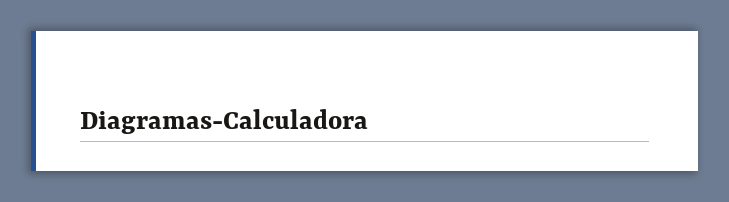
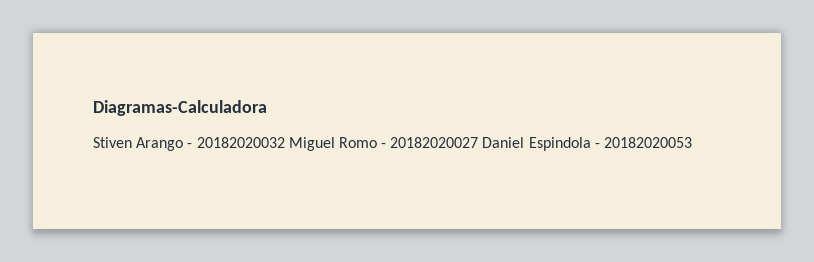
(368, 121) none -> [93,137,693,151] // Stiven Arango - 20182020032 Miguel Romo - 20182020027 Daniel Espindola - 20182020053

